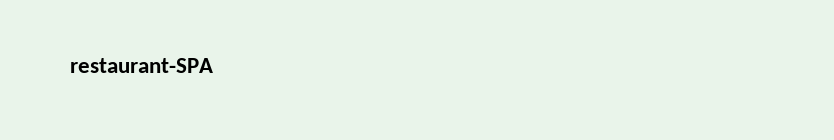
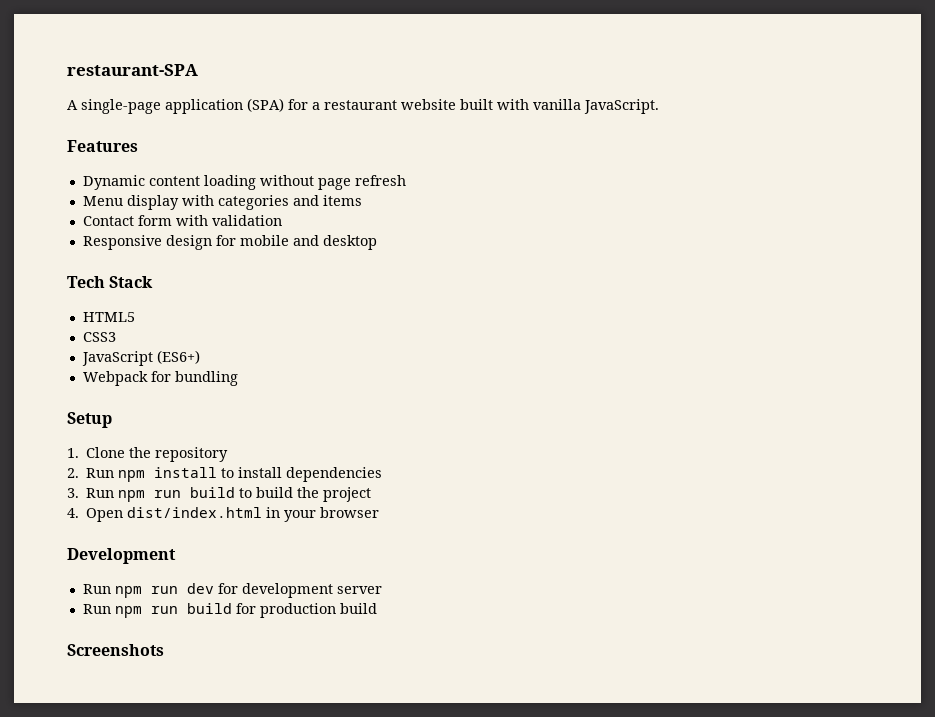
(213, 65) none -> [67,98,659,114] [67,140,138,152] [82,175,406,190] [82,195,362,210] [82,215,282,226] [82,235,377,250] [67,276,154,288] [82,312,135,322] [82,332,116,342] [81,350,200,366] [82,371,238,386] [67,412,112,428] [67,447,229,462] [67,467,383,482] [67,487,372,502] [67,507,380,522] [67,548,176,564] [82,583,382,598] [82,603,377,618] [67,644,164,656] // A single-page application (SPA) for a restaurant website built with vanilla JavaScript. // Features // Dynamic content loading without page refresh // Menu display with categories and items // Contact form with validation // Responsive design for mobile and desktop // Tech Stack // HTML5 // CSS3 // JavaScript (ES6+) // Webpack for bundling // Setup // 1. Clone the repository // 2. Run npm install to install dependencies // 3. Run npm run build to build the project // 4. Open dist/index.html in your browser // Development // Run npm run dev for development server // Run npm run build for production build // Screenshots

